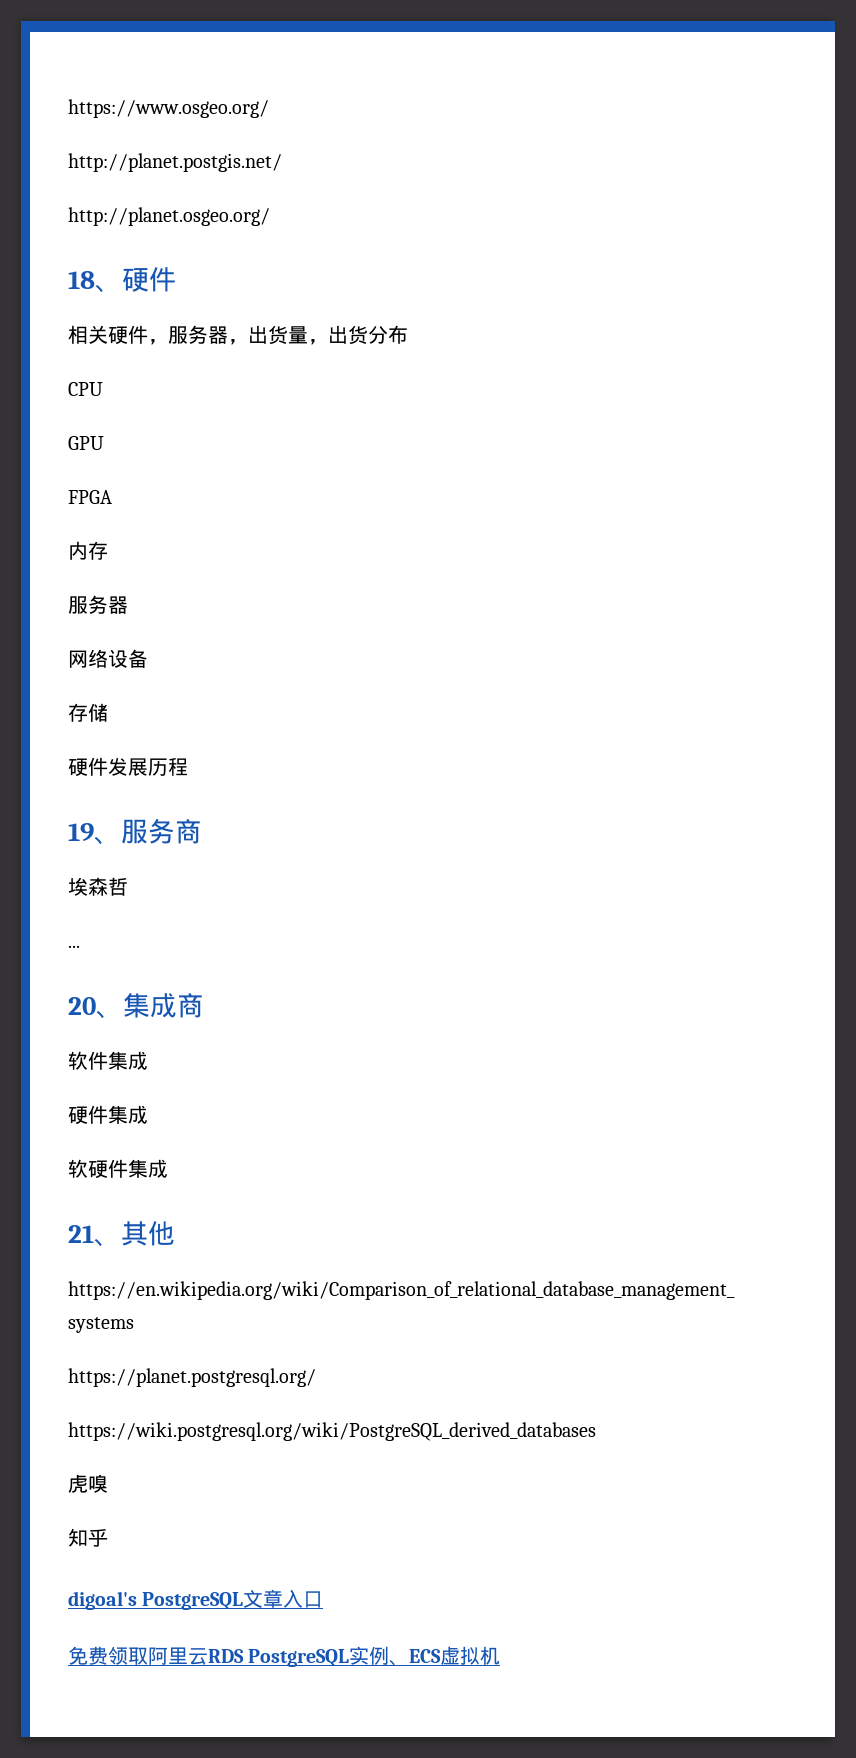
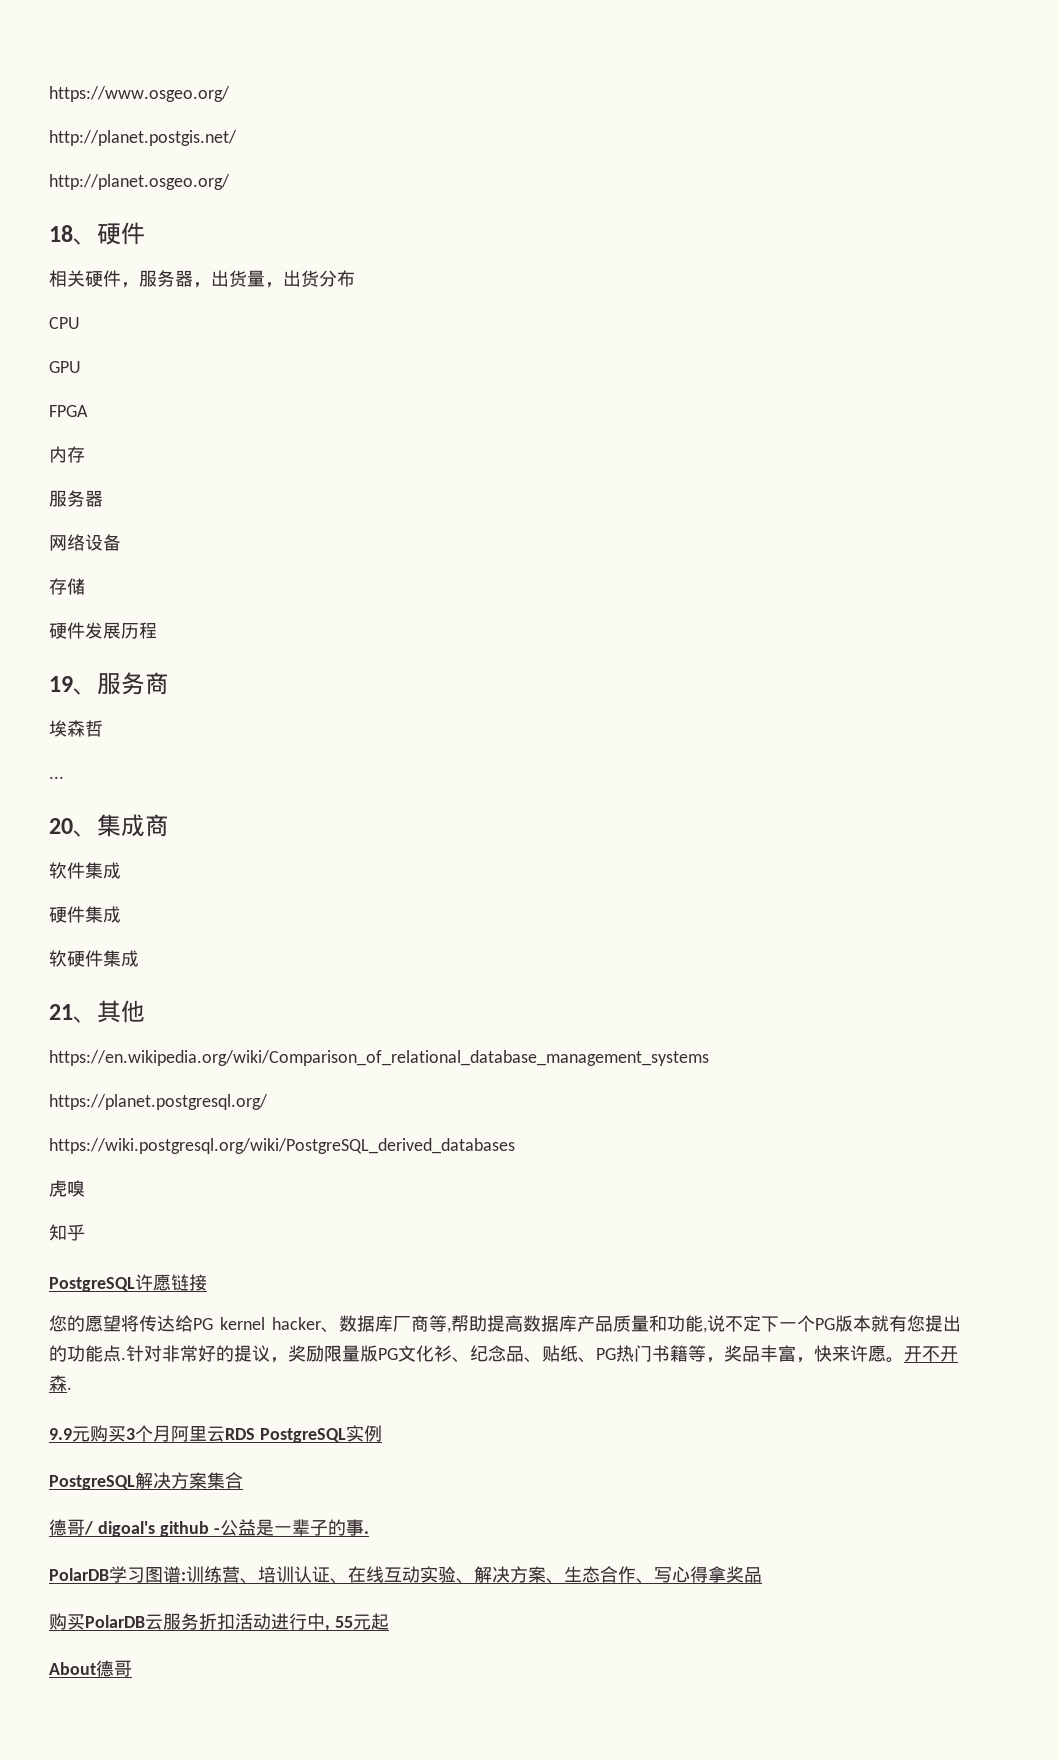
[68,1589,324,1610] [68,1646,148,1665] digoal's PostgreSQL文章入口 // 免费领取 -> [49,1274,207,1292] [49,1315,961,1333] [49,1345,958,1363] [49,1375,72,1392] [49,1425,171,1442] PostgreSQL许愿链接 // 您的愿望将传达给PG kernel hacker、数据库厂商等,帮助提高数据库产品质量和功能,说不定下一个PG版本就有您提出的功能点.针对非常好的提议，奖励限量版PG文化衫、纪念品、贴纸、PG热门书籍等，奖品丰富，快来许愿。开不开森. // 9.9元购买3个月
[389,1646,501,1666] 、ECS虚拟机 -> [49,1472,243,1490] [49,1519,369,1537] [49,1566,762,1584] [49,1613,389,1631] [49,1660,132,1677] // PostgreSQL解决方案集合 // 德哥/ digoal's github -公益是一辈子的事. // PolarDB学习图谱:训练营、培训认证、在线互动实验、解决方案、生态合作、写心得拿奖品 // 购买PolarDB云服务折扣活动进行中, 55元起 // About德哥

